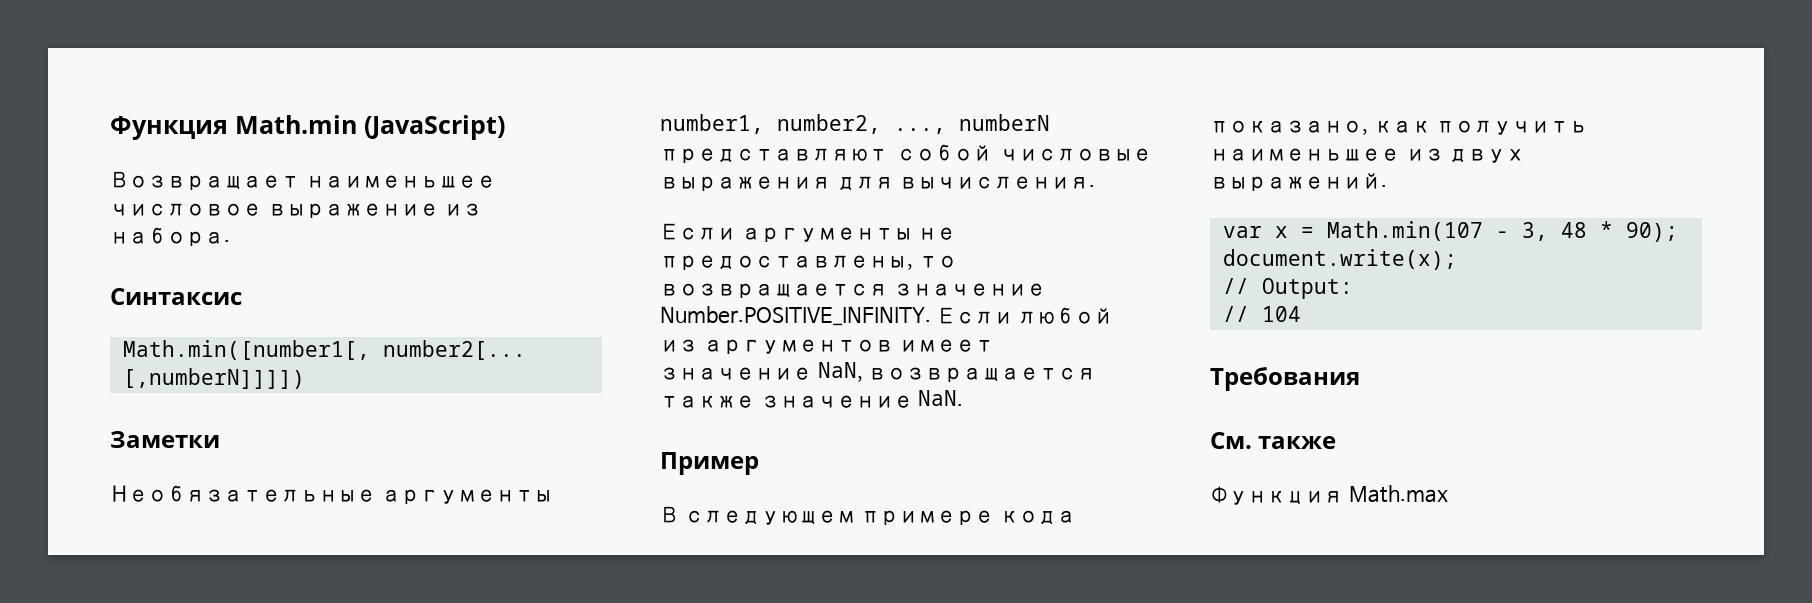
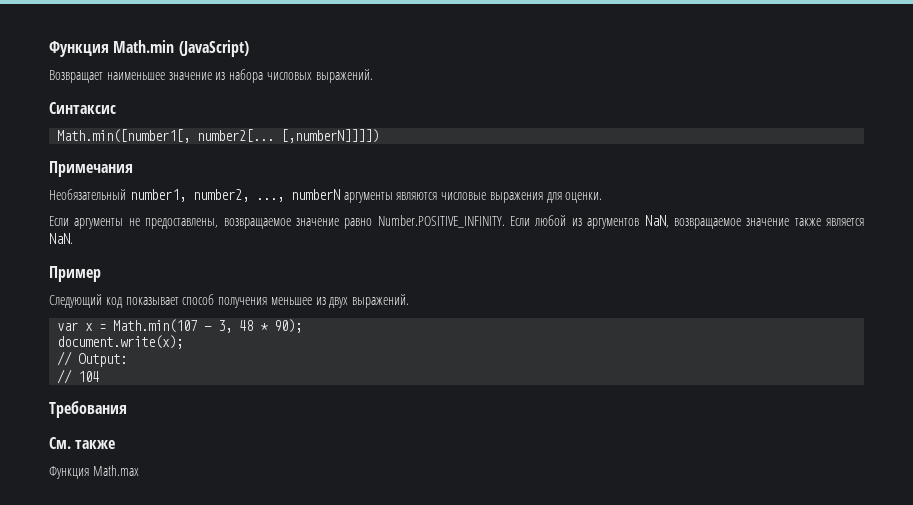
[110,203,483,218] [110,227,230,246] числовое выражение из набора. -> [168,69,373,83] значение из набора числовых выражений.
[110,431,220,448] [110,485,553,504] Заметки // Необязательные аргументы -> [49,161,133,177] [49,189,126,200] Примечания // Необязательный
[660,144,992,163] представляют собой -> [343,192,438,203] аргументы являются
[899,176,1096,189] вычисления. -> [565,192,603,203] оценки.
[918,255,957,268] [660,283,1046,298] то возвращается значение -> [223,218,373,229] возвращаемое значение равно
[899,339,995,352] [660,362,1097,382] [660,390,964,408] [660,452,759,475] [660,506,1077,525] [1210,120,1589,135] [1210,148,1400,161] имеет значение NaN, возвращается также значение NaN. // Пример // В следующем примере кода показано, как получить наименьшее -> [644,215,864,229] [49,233,73,244] [49,266,101,282] [49,294,312,308] NaN, возвращаемое значение также является NaN. // Пример // Следующий код показывает способ получения меньшее

